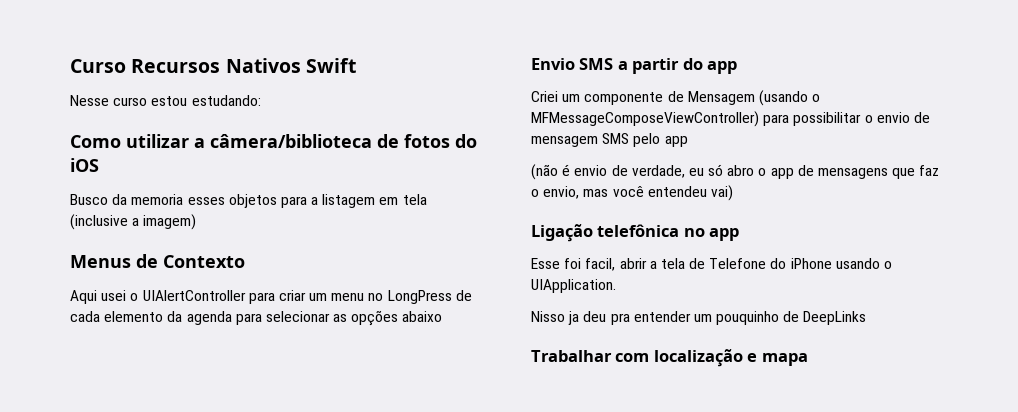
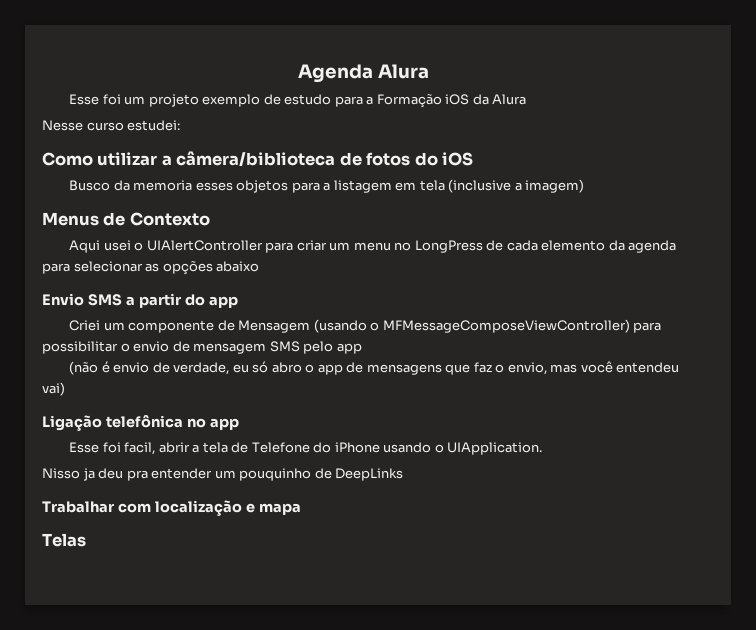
[70,58,356,73] Curso Recursos Nativos Swift -> [297,64,429,83] [69,94,527,108] Agenda Alura // Esse foi um projeto exemplo de estudo para a Formação iOS da Alura
[151,95,261,106] estou estudando: -> [127,120,181,131] estudei:
(808, 359) none -> [42,533,86,547] // Telas

